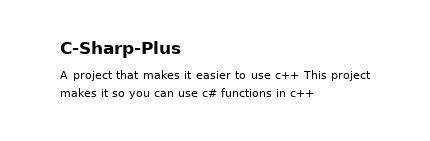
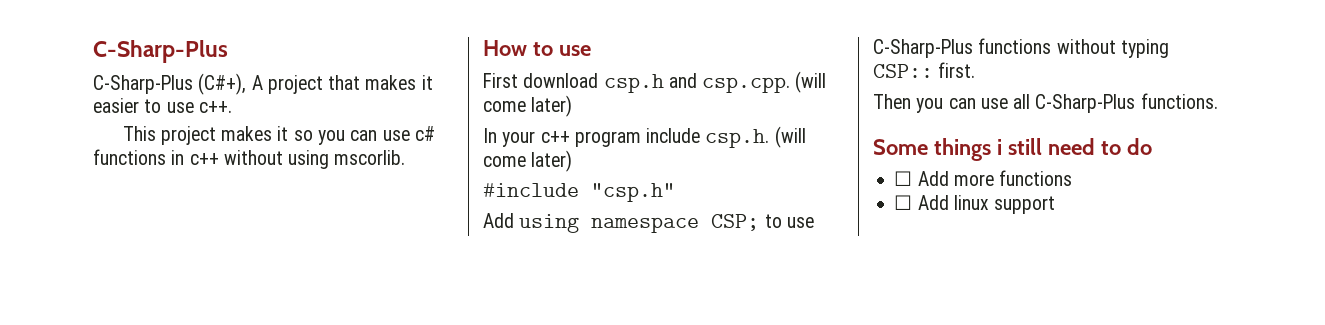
(181, 49) none -> [93,73,247,95] C-Sharp-Plus (C#+),
[275,72,299,79] c++ -> [198,101,232,113] c++. //
(314, 93) none -> [223,150,406,169] [483,40,591,56] [483,71,827,93] [483,95,573,117] [483,126,806,148] [483,150,573,172] [483,183,675,202] [483,213,814,233] [873,38,1169,58] [873,62,976,78] [873,93,1218,113] [873,138,1152,161] [894,170,1073,186] [894,195,1056,214] without using mscorlib. // How to use // First download csp.h and csp.cpp. (will come later) // In your c++ program include csp.h. (will come later) // #include "csp.h" // Add using namespace CSP; to use C-Sharp-Plus functions without typing CSP:: first. // Then you can use all C-Sharp-Plus functions. // Some things i still need to do // ☐ Add more functions // ☐ Add linux support

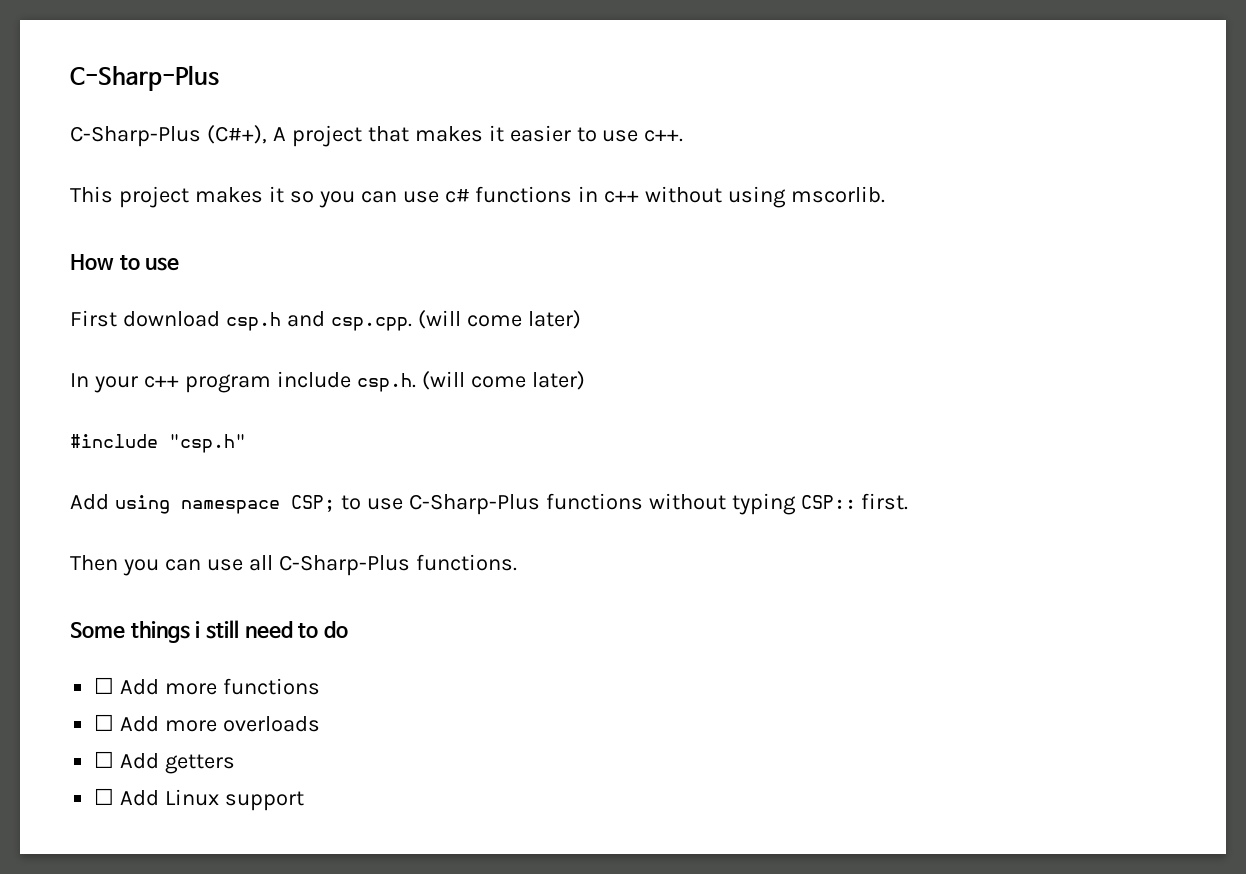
[953,195,989,210] linux -> [165,716,321,732] [94,751,236,774] [94,788,220,806] more overloads // ☐ Add getters // ☐ Add Linux

